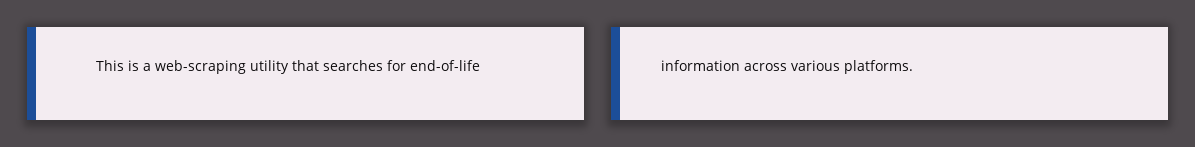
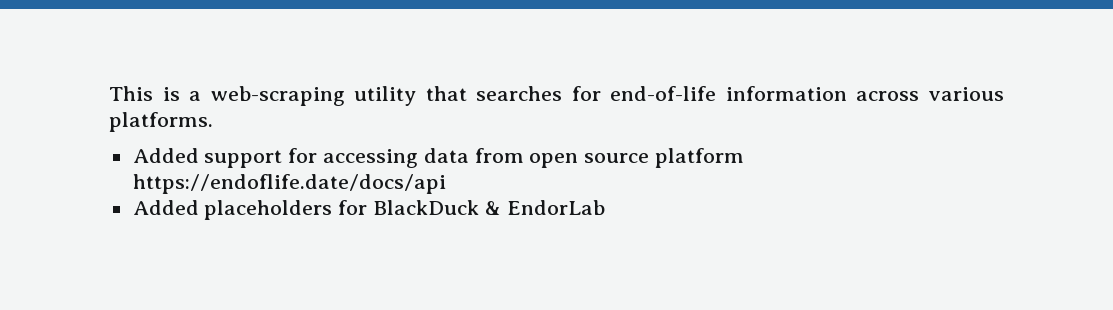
(913, 67) none -> [132,148,745,168] [132,174,446,194] [132,200,605,220] // Added support for accessing data from open source platform https://endoflife.date/docs/api // Added placeholders for BlackDuck & EndorLab

